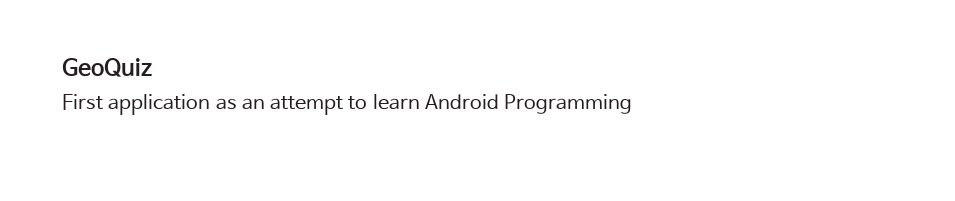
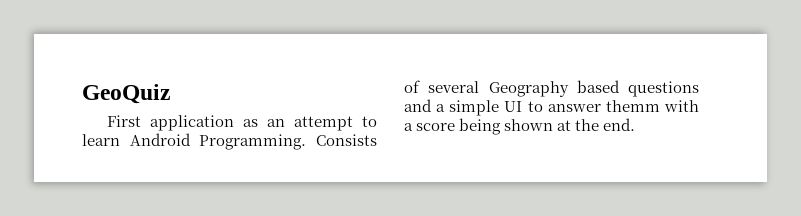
[504,94,633,114] Programming -> [199,134,377,150] [404,80,699,97] [404,99,699,116] [404,118,636,135] Programming. Consists of several Geography based questions and a simple UI to answer themm with a score being shown at the end.

